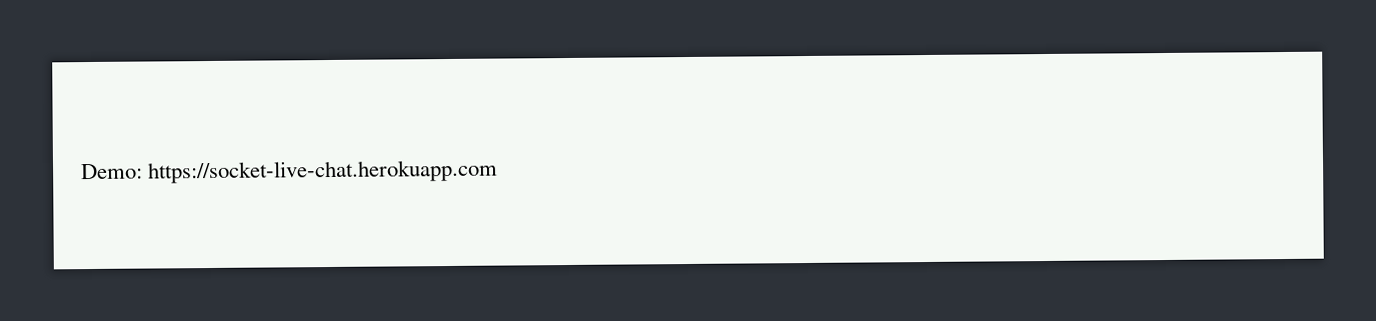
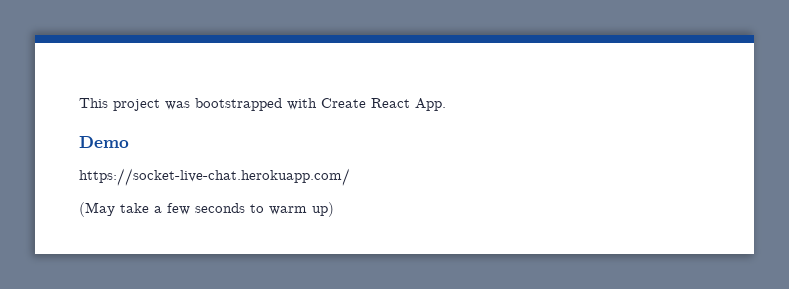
[81,159,499,184] Demo: https://socket-live-chat.herokuapp.com -> [79,98,446,111] [79,136,129,148] [79,168,350,186] [79,202,334,217] This project was bootstrapped with Create React App. // Demo // https://socket-live-chat.herokuapp.com/ // (May take a few seconds to warm up)

